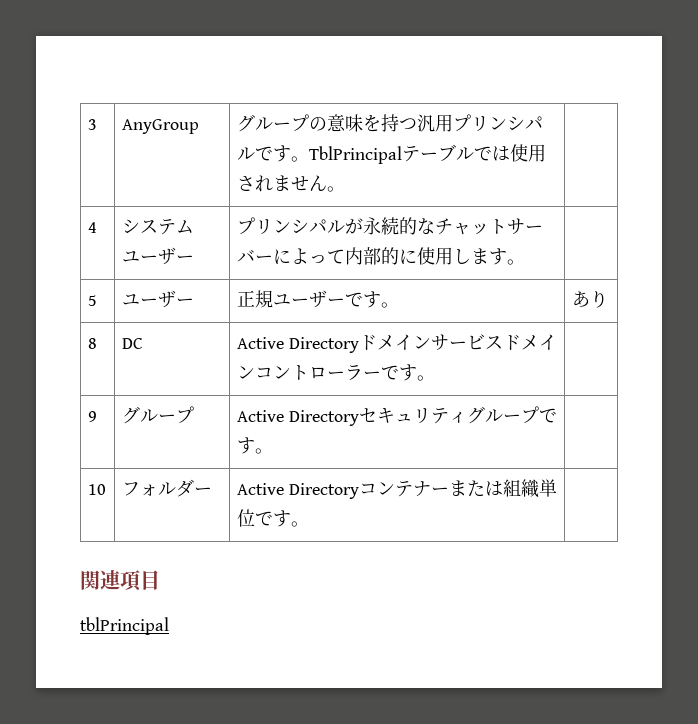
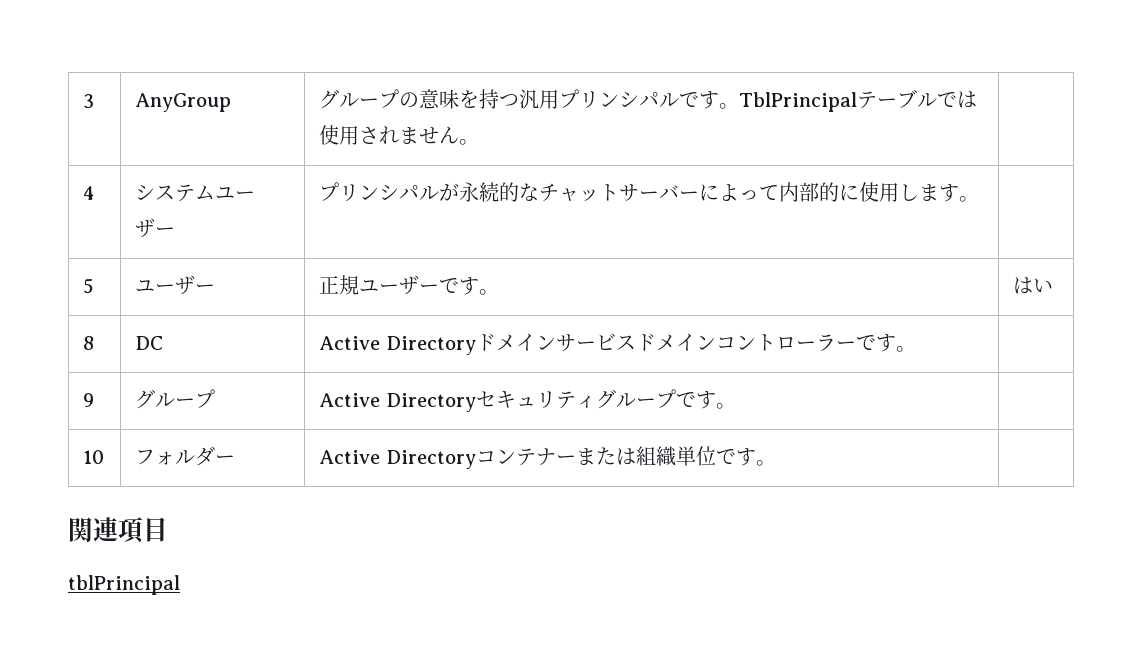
[571,290,608,308] あり -> [1013,277,1054,294] はい

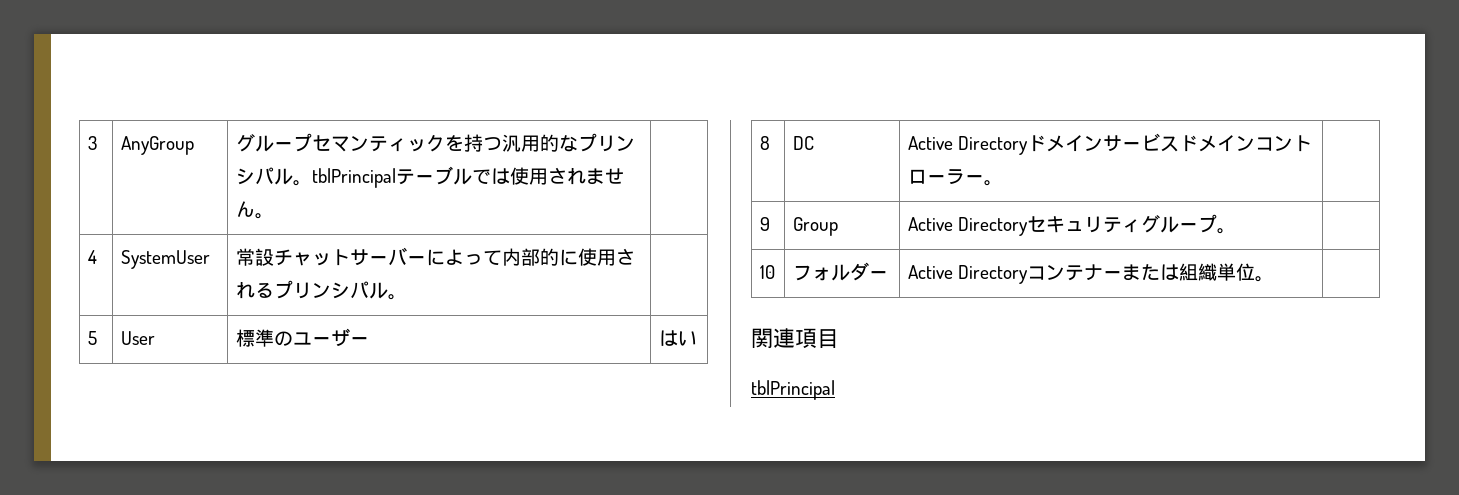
[399,89,460,109] の意味 -> [311,134,445,152] セマンティック
[559,89,858,112] プリンシパルです。TblPrincipal -> [539,133,635,152] [235,167,396,188] 的なプリンシパル。tblPrincipal
[135,184,256,202] [135,218,176,238] [319,182,540,202] システムユーザー | プリンシパルが永続的な -> [120,250,210,269] [235,248,274,266] SystemUser | 常設
[899,184,960,202] します -> [615,248,635,265] [235,280,388,299] されるプリンシパル
[135,275,216,295] [319,275,500,295] ユーザー | 正規ユーザーです。 -> [120,331,155,345] [235,328,369,347] User | 標準のユーザー
[855,334,896,352] です -> (984, 179) none
[135,389,216,409] グループ -> [792,217,838,236] Group
[675,391,716,409] です -> (1217, 223) none
[715,448,756,466] です -> (1255, 272) none

